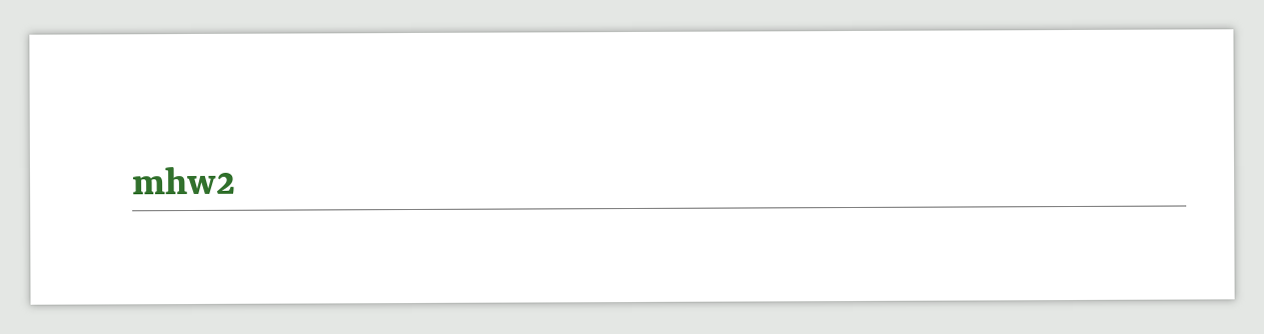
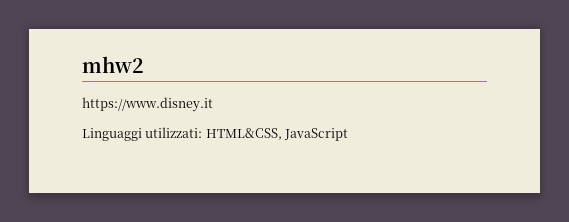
(236, 180) none -> [82,97,213,112] [82,127,349,141] // https://www.disney.it // Linguaggi utilizzati: HTML&CSS, JavaScript

